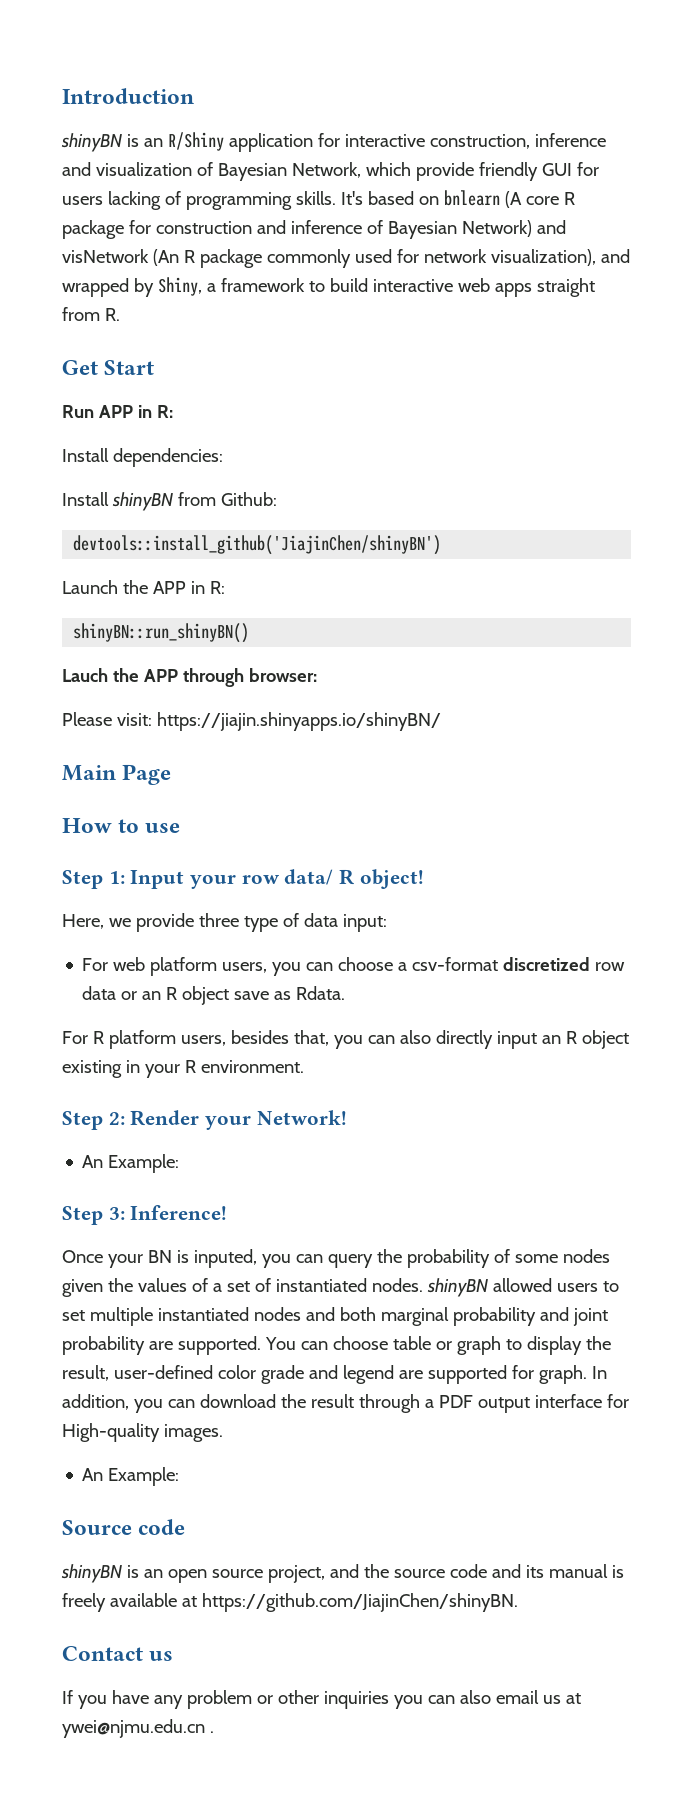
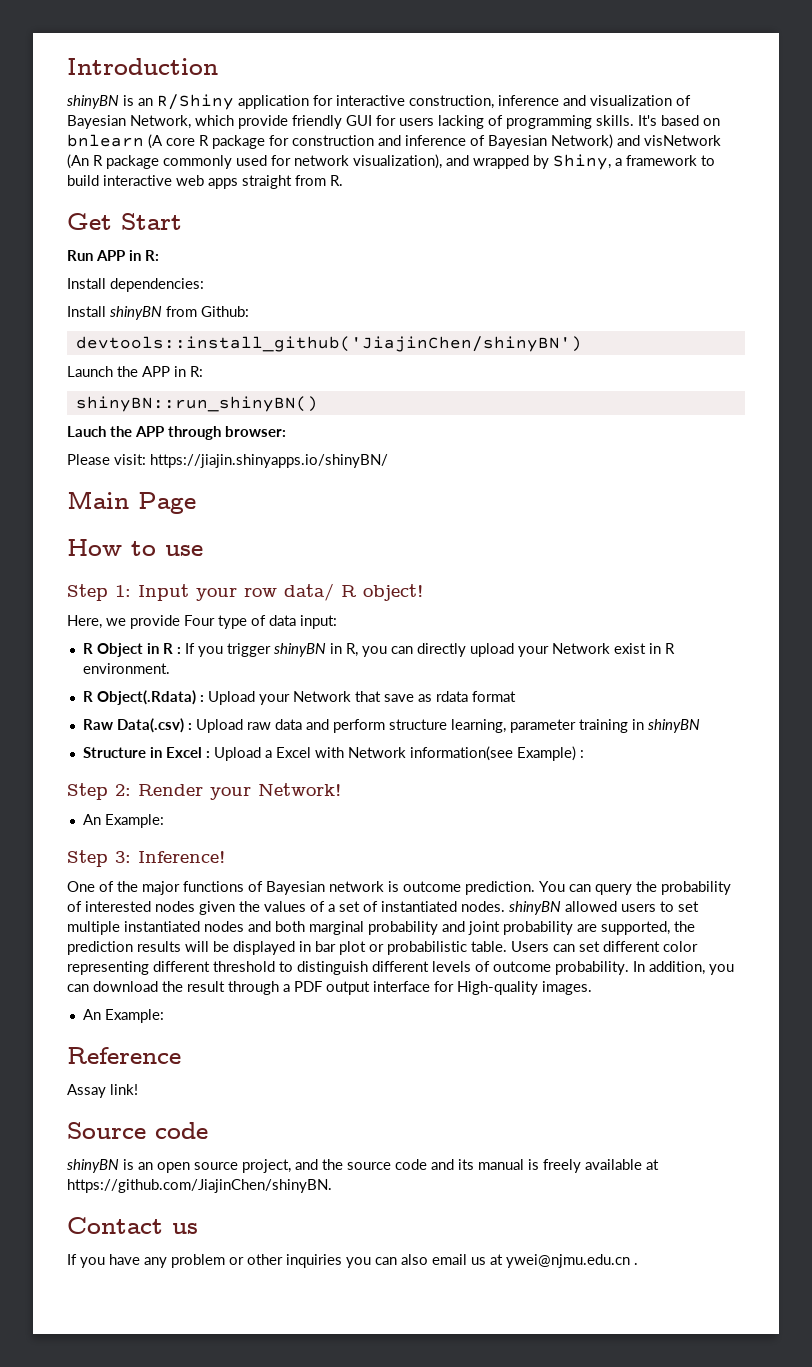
[198,913,239,927] three -> [184,615,215,626] Four
[82,957,626,976] [82,986,346,1005] [62,1030,629,1049] [62,1060,304,1078] For web platform users, you can choose a csv-format discretized row data or an R object save as Rdata. // For R platform users, besides that, you can also directly input an R object existing in your R environment. -> [82,643,675,657] [82,663,170,674] [82,690,516,705] [82,718,700,733] [82,746,584,761] R Object in R : If you trigger shinyBN in R, you can directly upload your Network exist in R environment. // R Object(.Rdata) : Upload your Network that save as rdata format // Raw Data(.csv) : Upload raw data and perform structure learning, parameter training in shinyBN // Structure in Excel : Upload a Excel with Network information(see Example) :
[62,1249,291,1268] Once your BN is inputed, you -> [67,881,565,895] One of the major functions of Bayesian network is outcome prediction. You
[514,1254,558,1263] some -> [85,901,151,912] interested
[177,1336,611,1355] [62,1365,587,1384] supported. You can choose table or graph to display the result, user-defined color grade and legend are supported for graph. -> [601,921,695,935] [67,941,698,955] [67,961,629,975] supported, the prediction results will be displayed in bar plot or probabilistic table. Users can set different color representing different threshold to distinguish different levels of outcome probability.
(180, 1476) none -> [67,1047,181,1064] [67,1084,138,1098] // Reference // Assay link!

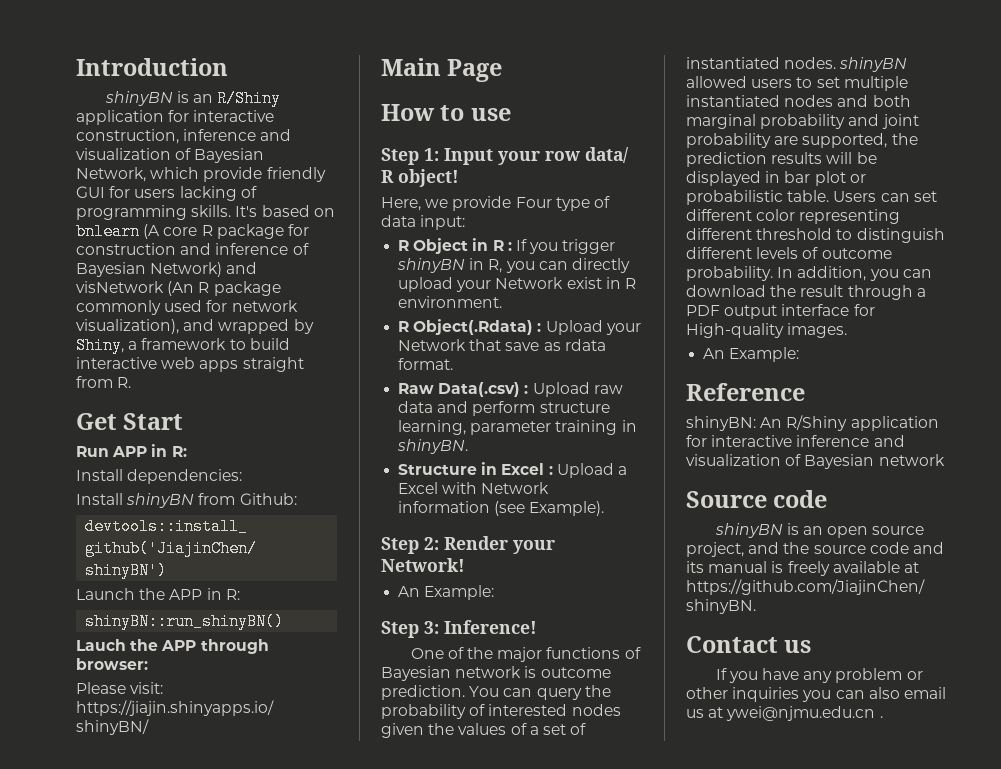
[471,691,516,702] format -> [398,358,454,370] format.
[647,719,700,733] shinyBN -> [397,439,469,454] shinyBN.
[409,746,584,761] information(see Example) : -> [398,501,605,516] information (see Example).
[67,1084,138,1098] Assay link! -> [686,415,939,431] [686,435,905,447] [686,454,945,469] shinyBN: An R/Shiny application for interactive inference and visualization of Bayesian network

